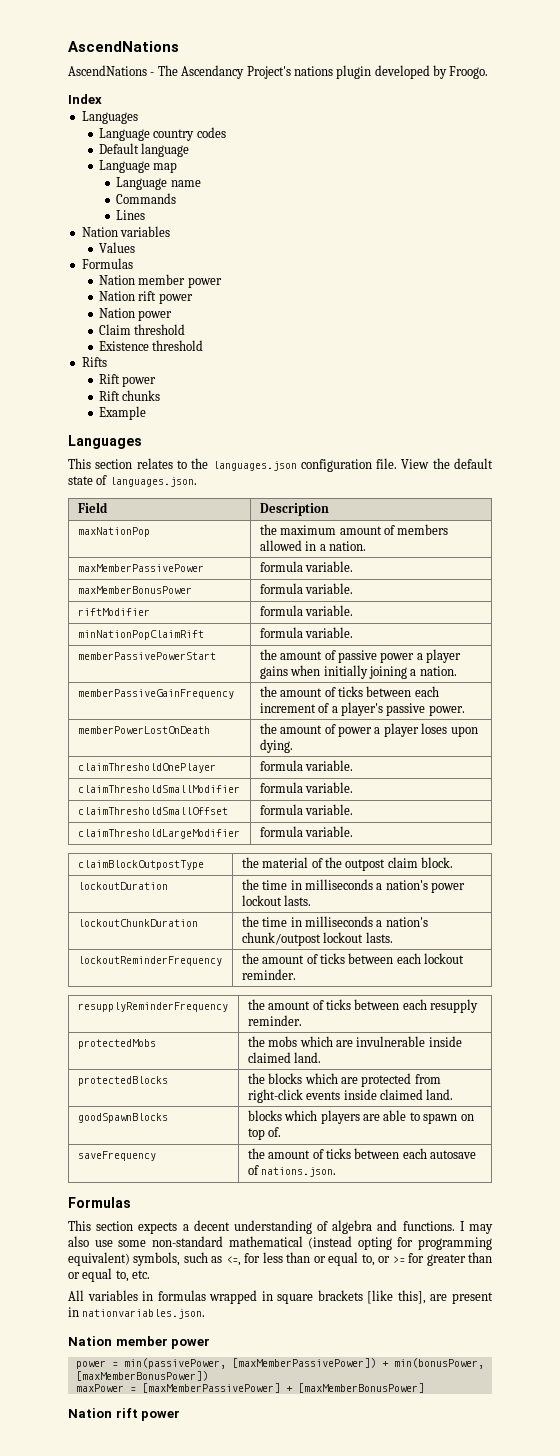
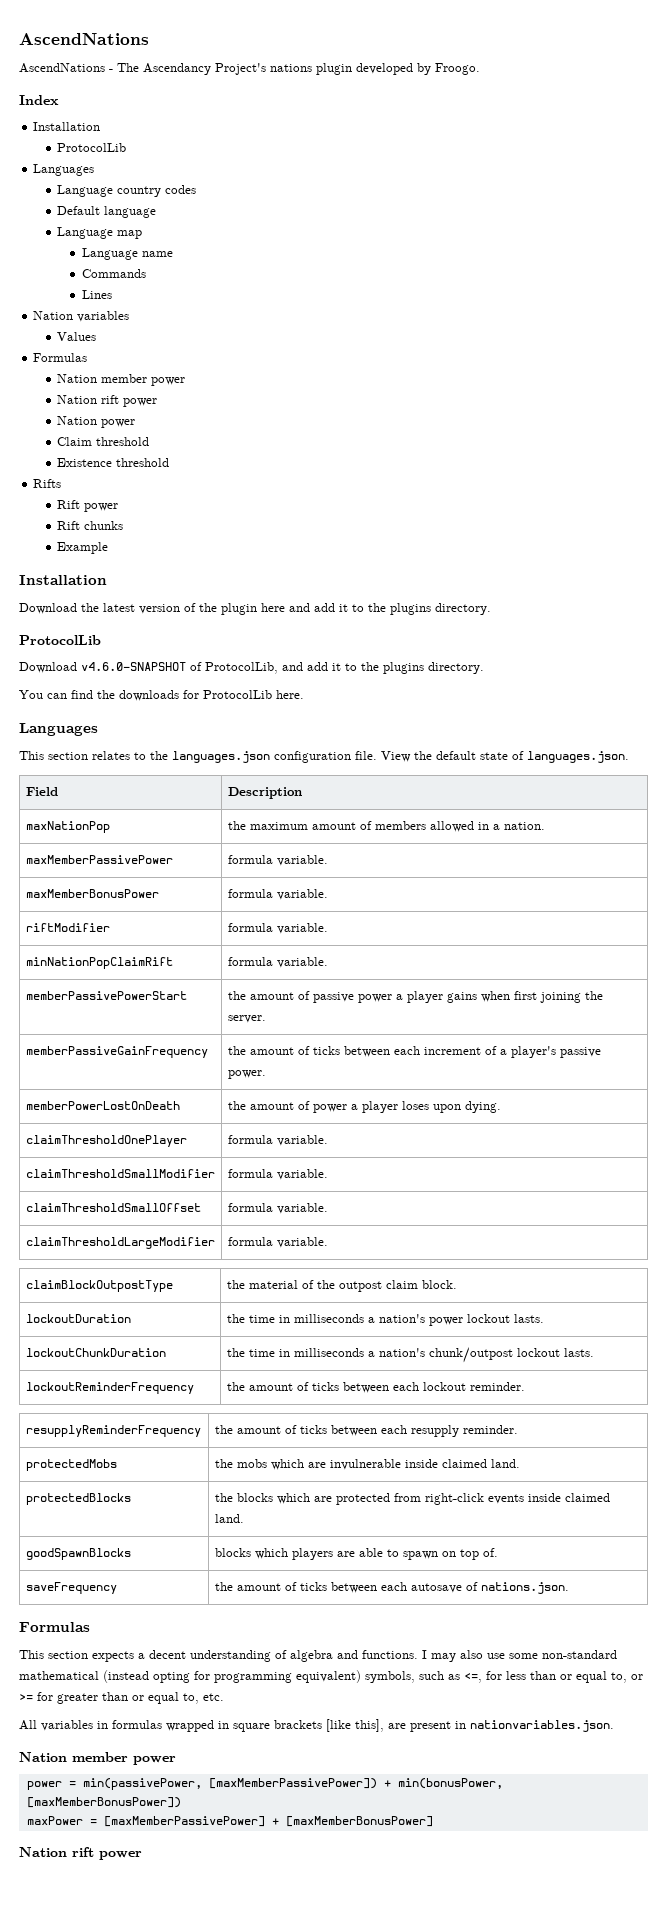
(102, 99) none -> [33,122,101,131] [57,143,127,152] // Installation // ProtocolLib
(147, 413) none -> [19,575,107,585] [19,603,491,615] [19,635,101,645] [19,662,484,674] [19,690,304,701] // Installation // Download the latest version of the plugin here and add it to the plugins directory. // ProtocolLib // Download v4.6.0-SNAPSHOT of ProtocolLib, and add it to the plugins directory. // You can find the downloads for ProtocolLib here.
[323,665,457,679] initially joining a nation. -> [513,991,603,1003] [227,1015,266,1023] first joining the server.

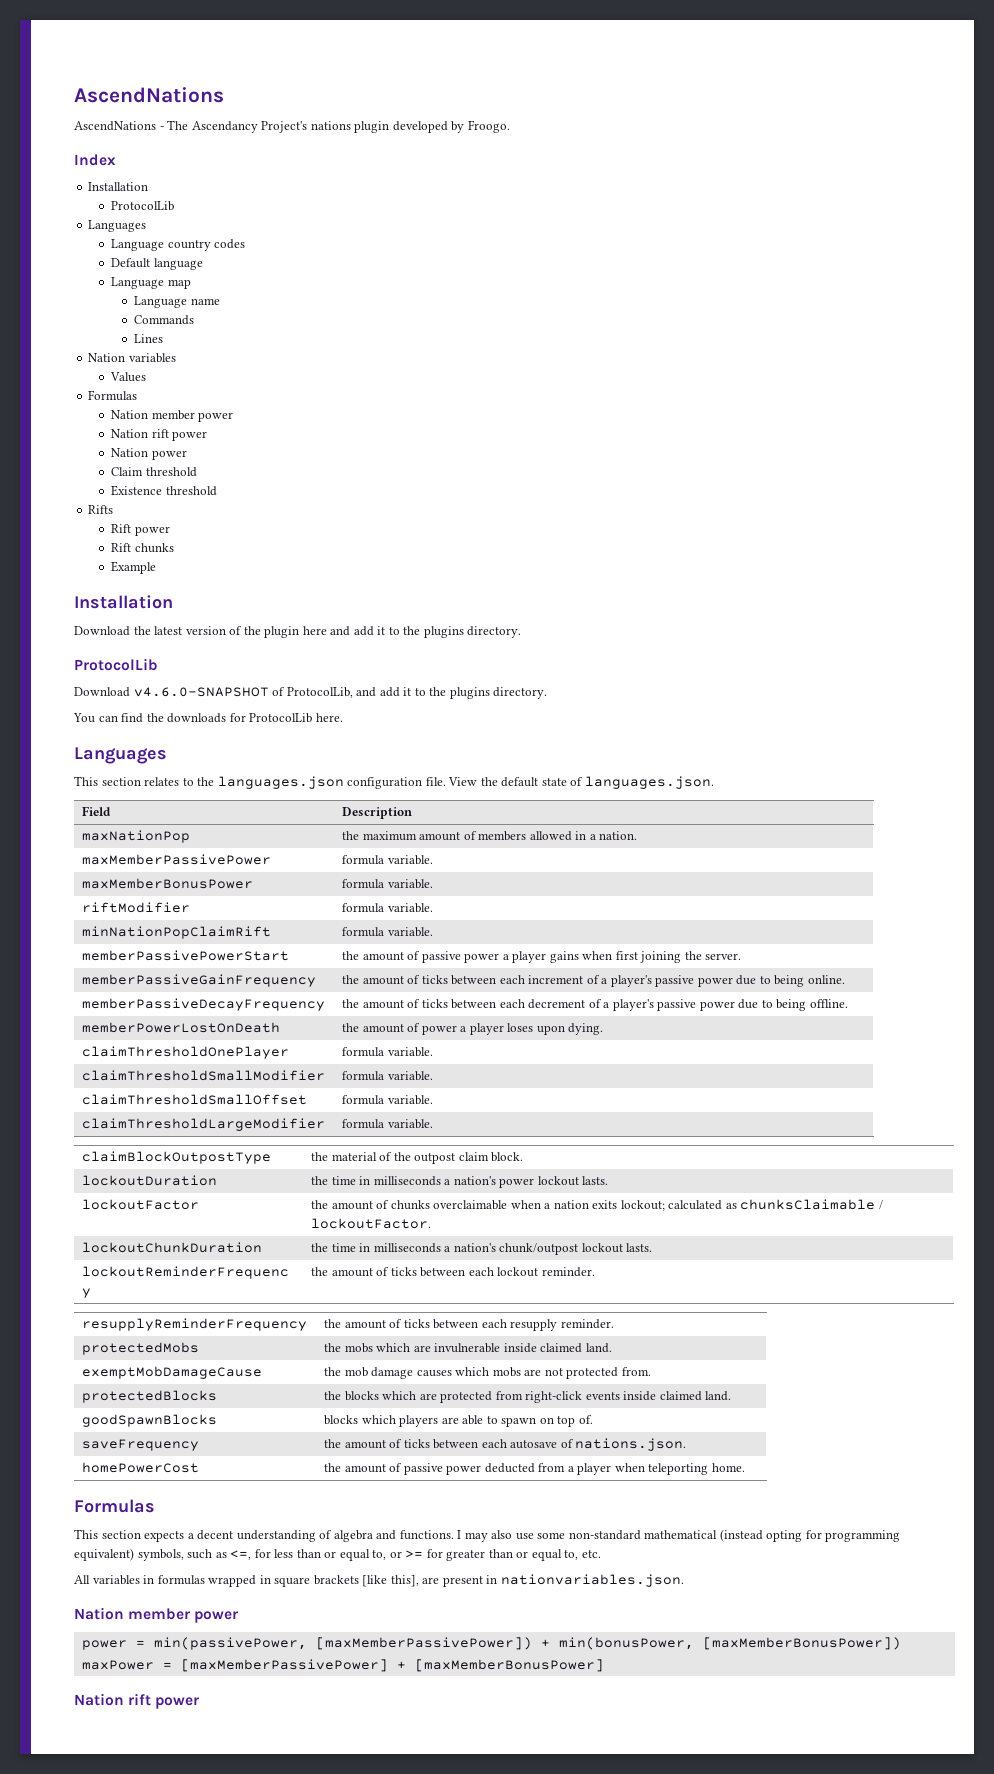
[227,1070,266,1079] power. -> [697,975,845,987] [82,998,326,1011] [342,999,848,1011] power due to being online. // memberPassiveDecayFrequency | the amount of ticks between each decrement of a player's passive power due to being offline.
(544, 1318) none -> [82,1199,200,1210] [311,1199,883,1211] [311,1218,432,1229] // lockoutFactor | the amount of chunks overclaimable when a nation exits lockout; calculated as chunksClaimable / lockoutFactor.
(520, 1463) none -> [82,1366,263,1379] [324,1367,651,1379] // exemptMobDamageCause | the mob damage causes which mobs are not protected from.
(569, 1588) none -> [82,1462,200,1473] [324,1463,745,1475] // homePowerCost | the amount of passive power deducted from a player when teleporting home.

